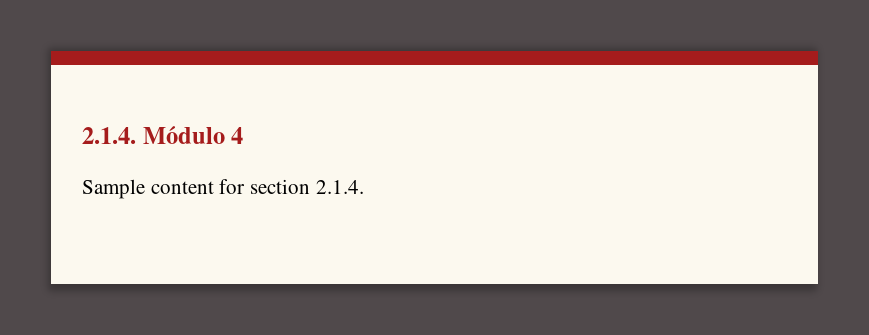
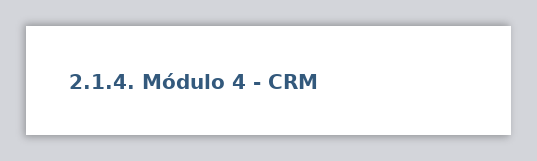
[82,179,364,199] // Sample content for section 2.1.4. -> [253,74,318,89] - CRM

